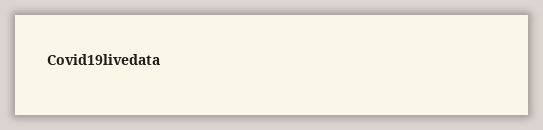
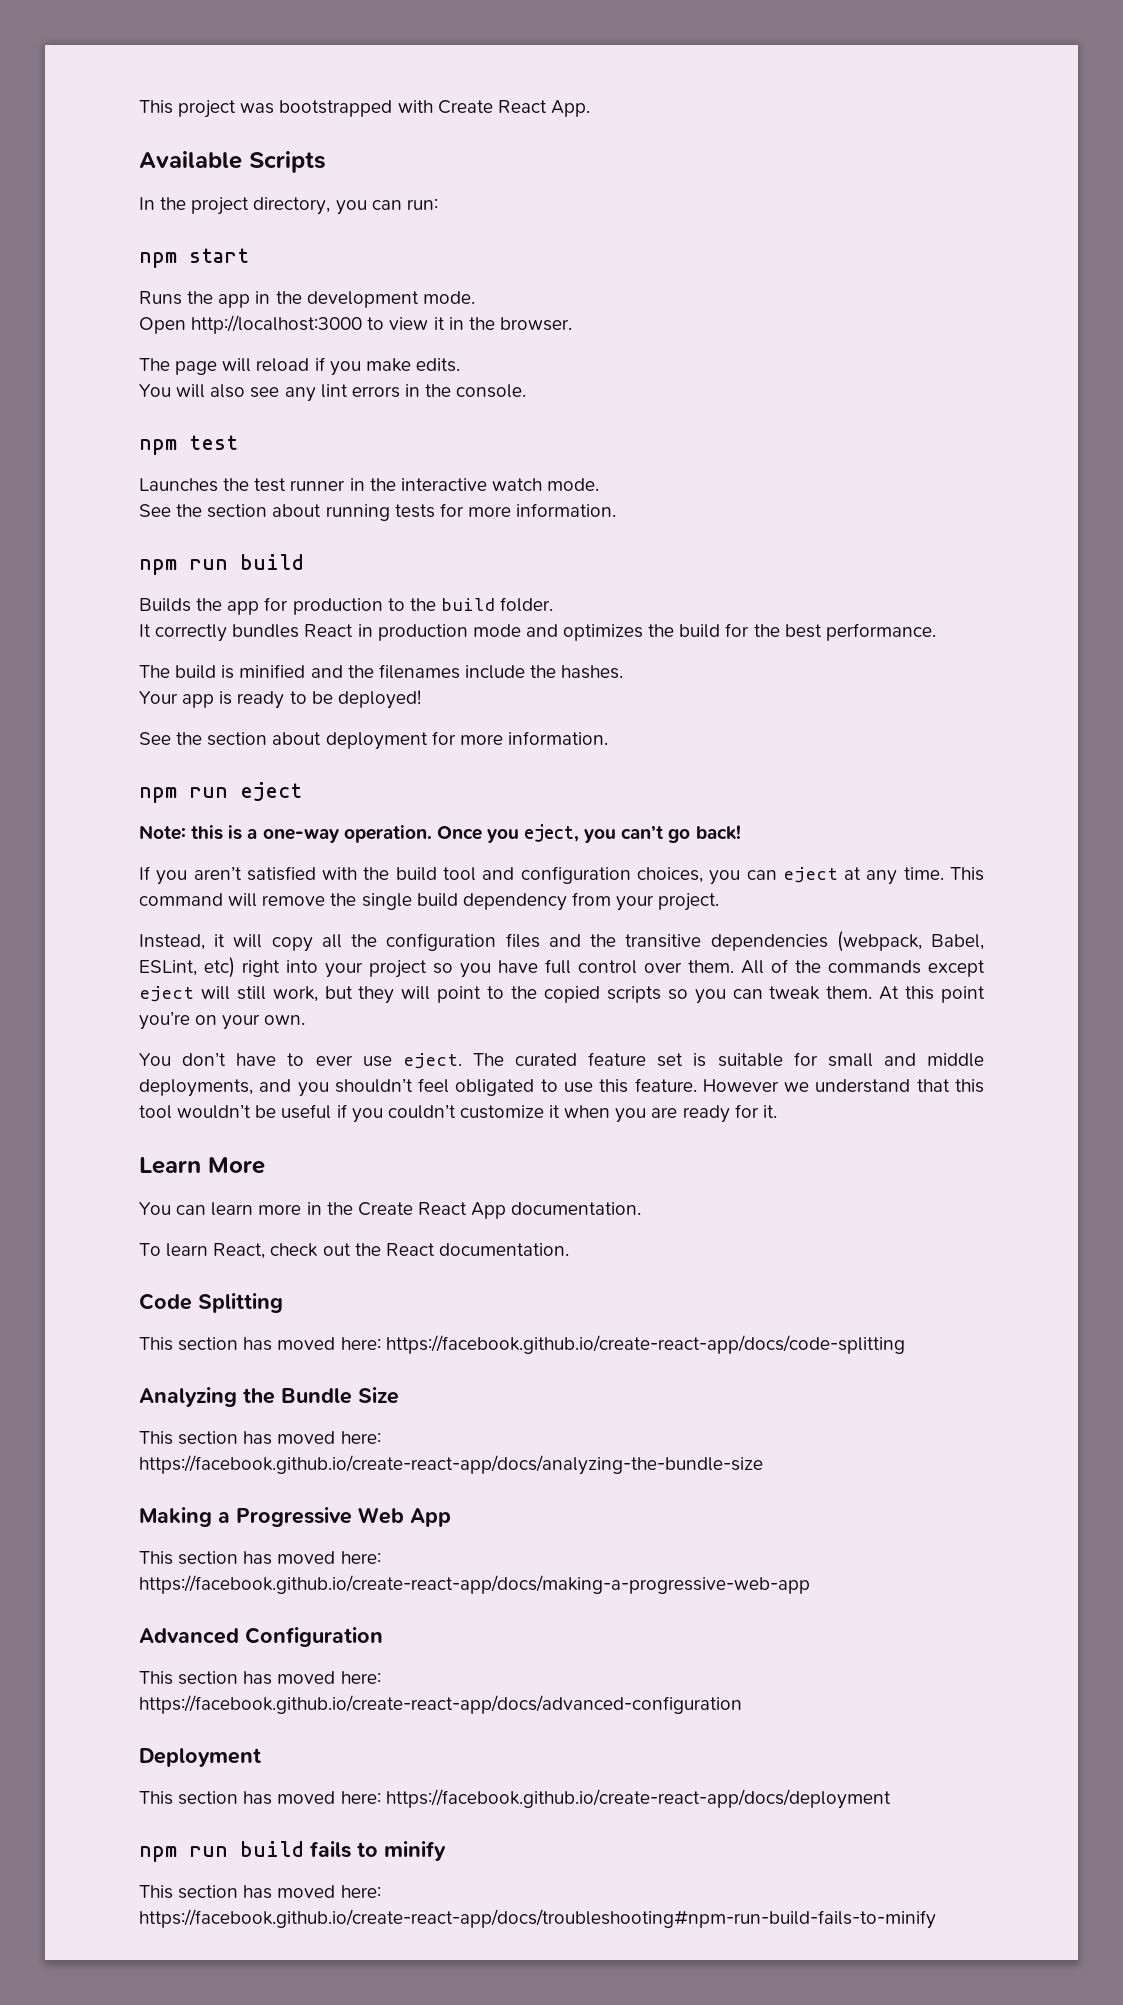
[47,54,160,65] Covid19livedata -> [139,100,590,118] [139,151,326,173] [139,197,438,215] [139,248,249,268] [139,291,475,308] [139,315,572,334] [139,357,460,376] [139,384,527,402] [139,435,238,455] [139,478,600,492] [139,503,617,521] [139,554,304,575] [139,597,554,615] [139,623,936,642] [139,664,624,679] [139,690,421,709] [139,731,608,750] [139,782,302,803] [139,824,741,843] [139,866,984,885] [139,892,720,911] [139,931,984,952] [139,957,985,978] [139,986,986,1004] [139,1011,306,1030] [139,1052,984,1069] [139,1078,985,1097] [139,1104,777,1123] [139,1157,265,1174] [139,1202,642,1219] [139,1243,569,1259] [139,1293,283,1313] [139,1335,905,1354] [139,1387,399,1407] [139,1431,381,1445] [139,1455,763,1475] [139,1507,451,1527] [139,1551,381,1565] [139,1575,810,1594] [139,1627,383,1647] [139,1671,381,1685] [139,1695,742,1714] [139,1748,261,1767] [139,1789,891,1809] [139,1841,446,1862] [139,1885,381,1899] [139,1909,936,1929] This project was bootstrapped with Create React App. // Available Scripts // In the project directory, you can run: // npm start // Runs the app in the development mode. // Open http://localhost:3000 to view it in the browser. // The page will reload if you make edits. // You will also see any lint errors in the console. // npm test // Launches the test runner in the interactive watch mode. // See the section about running tests for more information. // npm run build // Builds the app for production to the build folder. // It correctly bundles React in production mode and optimizes the build for the best performance. // The build is minified and the filenames include the hashes. // Your app is ready to be deployed! // See the section about deployment for more information. // npm run eject // Note: this is a one-way operation. Once you eject, you can’t go back! // If you aren’t satisfied with the build tool and configuration choices, you can eject at any time. This command will remove the single build dependency from your project. // Instead, it will copy all the configuration files and the transitive dependencies (webpack, Babel, ESLint, etc) right into your project so you have full control over them. All of the commands except eject will still work, but they will point to the copied scripts so you can tweak them. At this point you’re on your own. // You don’t have to ever use eject. The curated feature set is suitable for small and middle deployments, and you shouldn’t feel obligated to use this feature. However we understand that this tool wouldn’t be useful if you couldn’t customize it when you are ready for it. // Learn More // You can learn more in the Create React App documentation. // To learn React, check out the React documentation. // Code Splitting // This section has moved here: https://facebook.github.io/create-react-app/docs/code-splitting // Analyzing the Bundle Size // This section has moved here: https://facebook.github.io/create-react-app/docs/analyzing-the-bundle-size // Making a Progressive Web App // This section has moved here: https://facebook.github.io/create-react-app/docs/making-a-progressive-web-app // Advanced Configuration // This section has moved here: https://facebook.github.io/create-react-app/docs/advanced-configuration // Deployment // This section has moved here: https://facebook.github.io/create-react-app/docs/deployment // npm run build fails to minify // This section has moved here: https://facebook.github.io/create-react-app/docs/troubleshooting#npm-run-build-fails-to-minify

